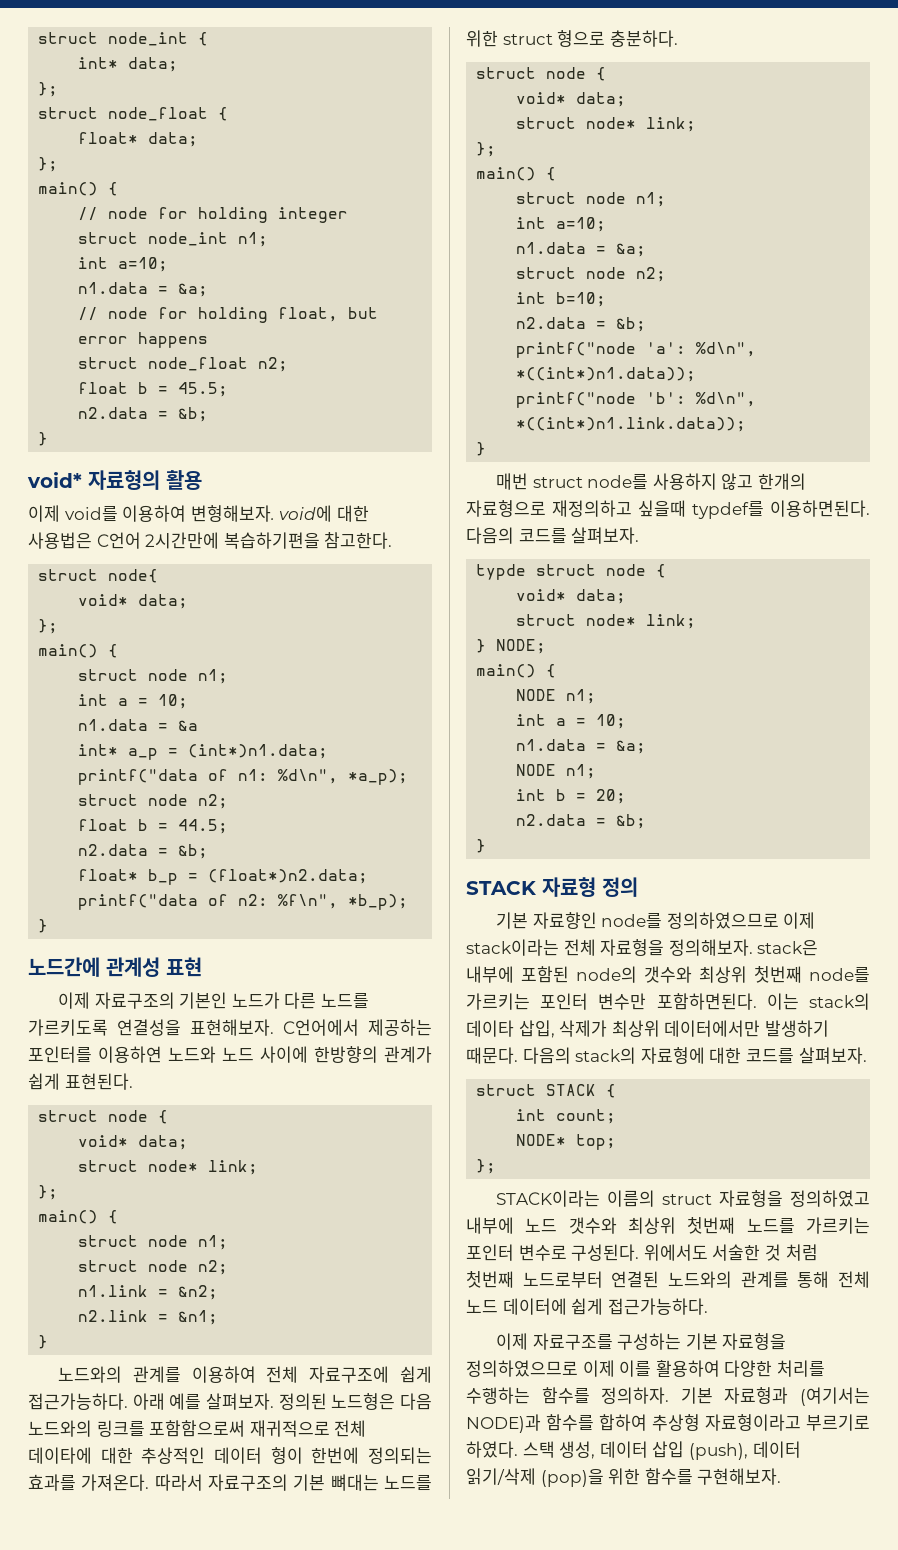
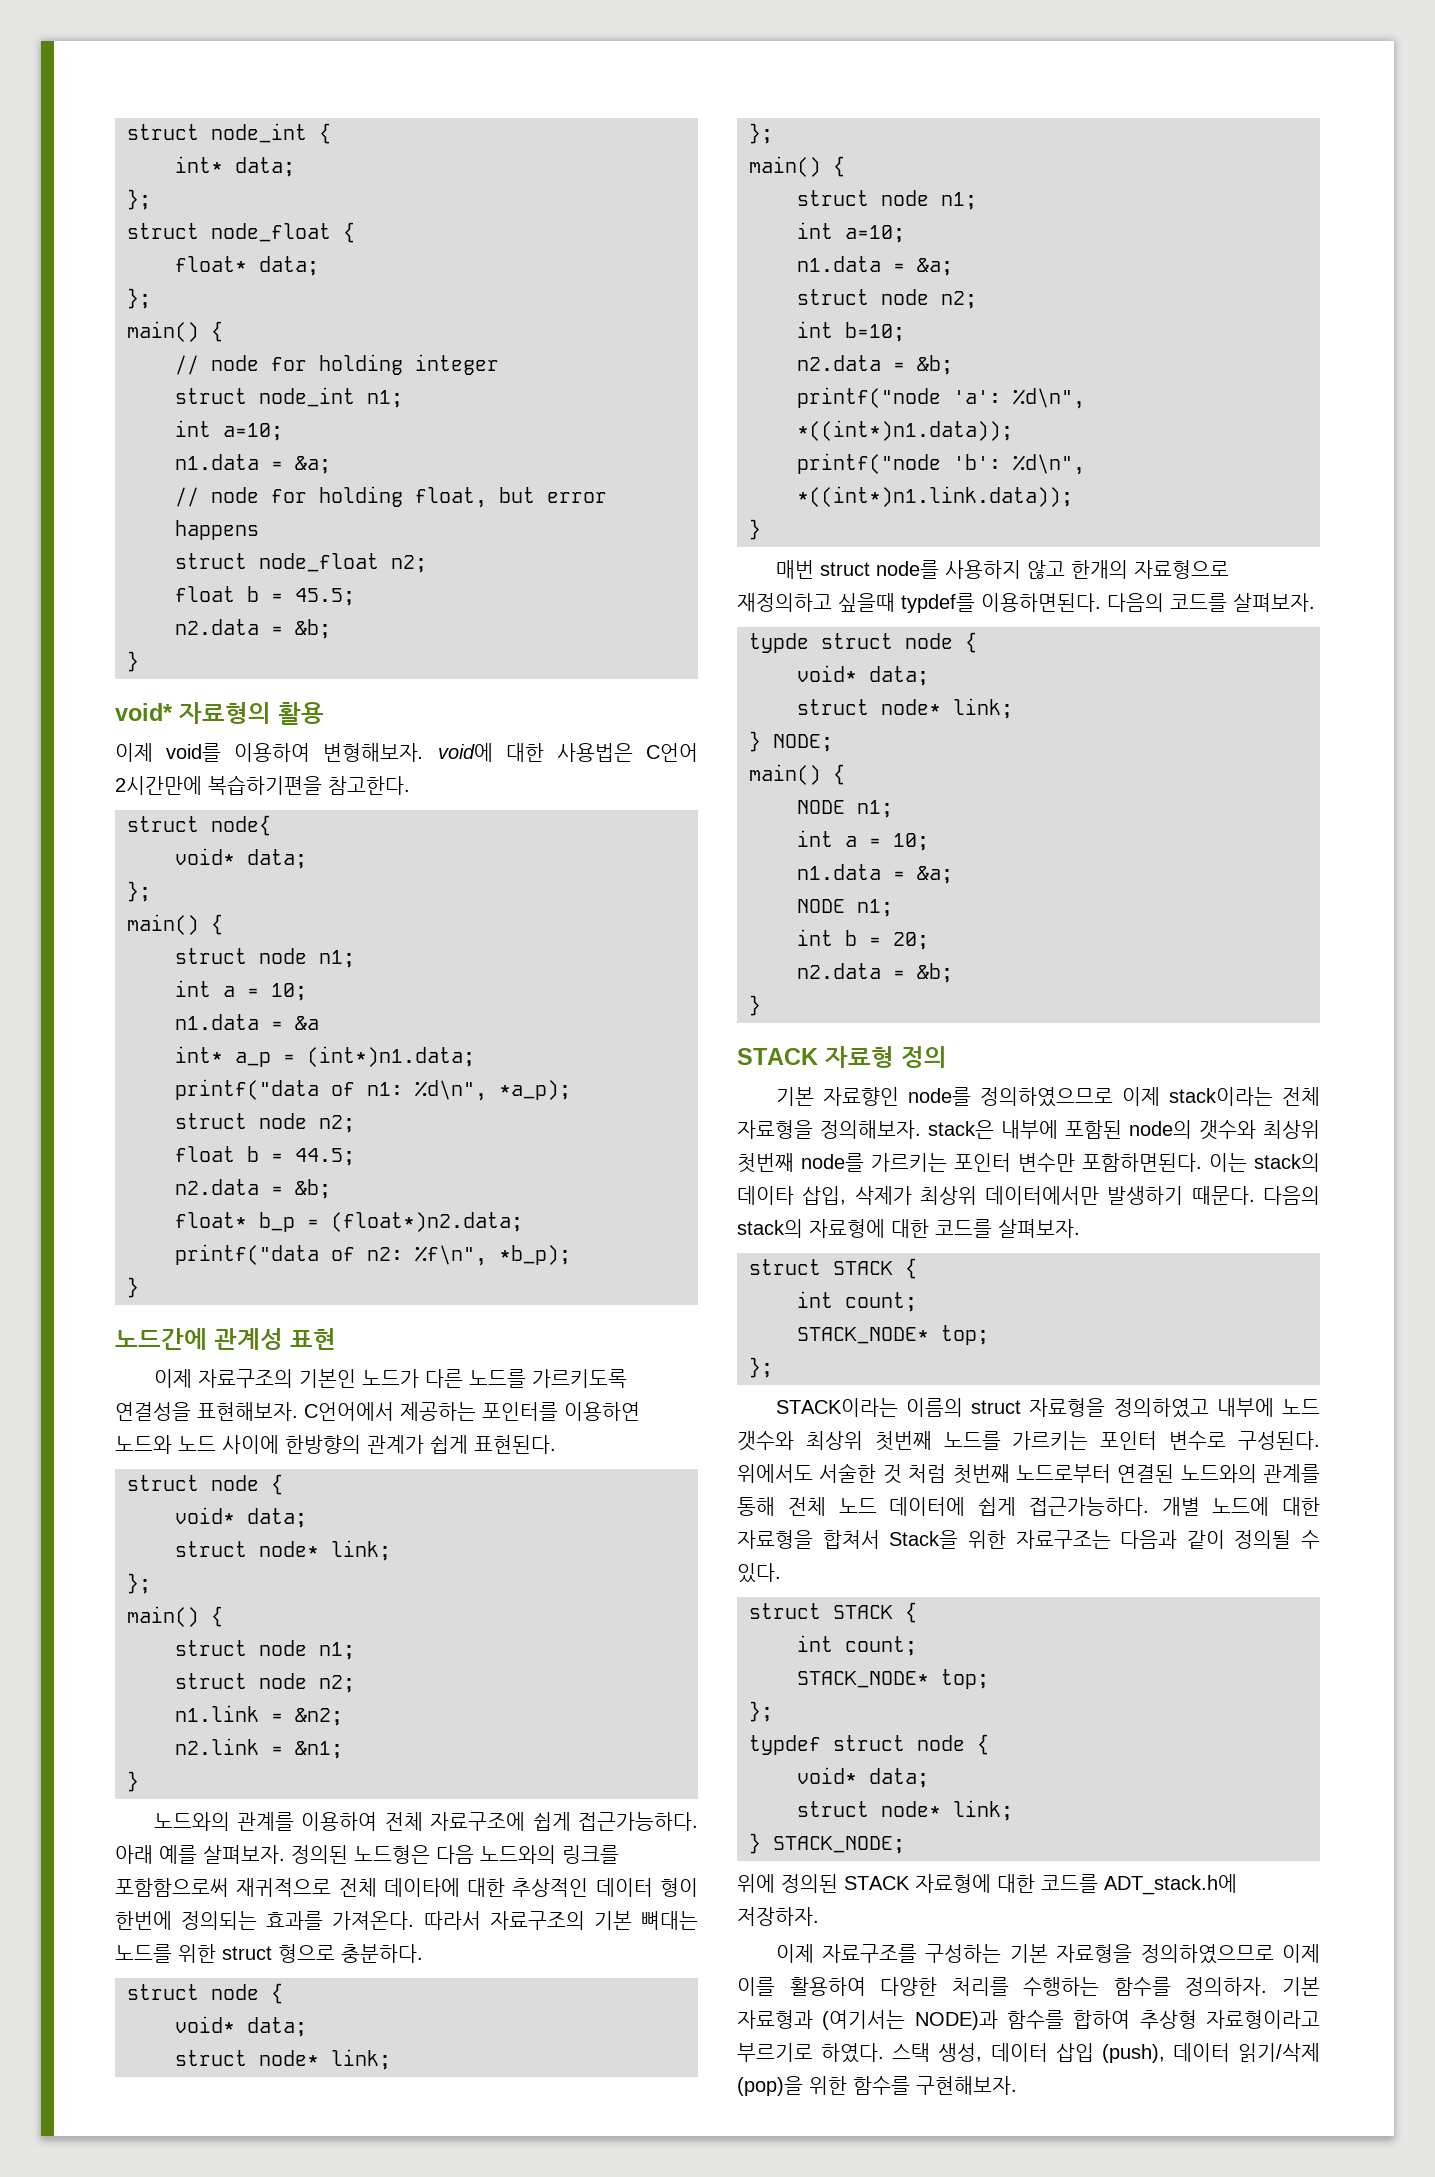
[516,1134,567,1146] NODE* -> [797,1327,929,1344] STACK_NODE*
(708, 1306) none -> [1161,1497,1320,1516] [737,1530,1320,1549] [737,1563,781,1583] [749,1602,917,1623] [797,1635,917,1656] [797,1669,989,1689] [749,1701,773,1722] [749,1734,989,1755] [797,1767,929,1788] [797,1800,1013,1821] [749,1833,905,1854] [737,1874,1237,1895] [737,1907,819,1926] 개별 노드에 대한 자료형을 합쳐서 Stack을 위한 자료구조는 다음과 같이 정의될 수 있다. // struct STACK { // int count; // STACK_NODE* top; // }; // typdef struct node { // void* data; // struct node* link; // } STACK_NODE; // 위에 정의된 STACK 자료형에 대한 코드를 ADT_stack.h에 저장하자.

